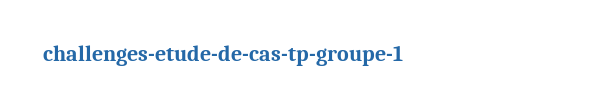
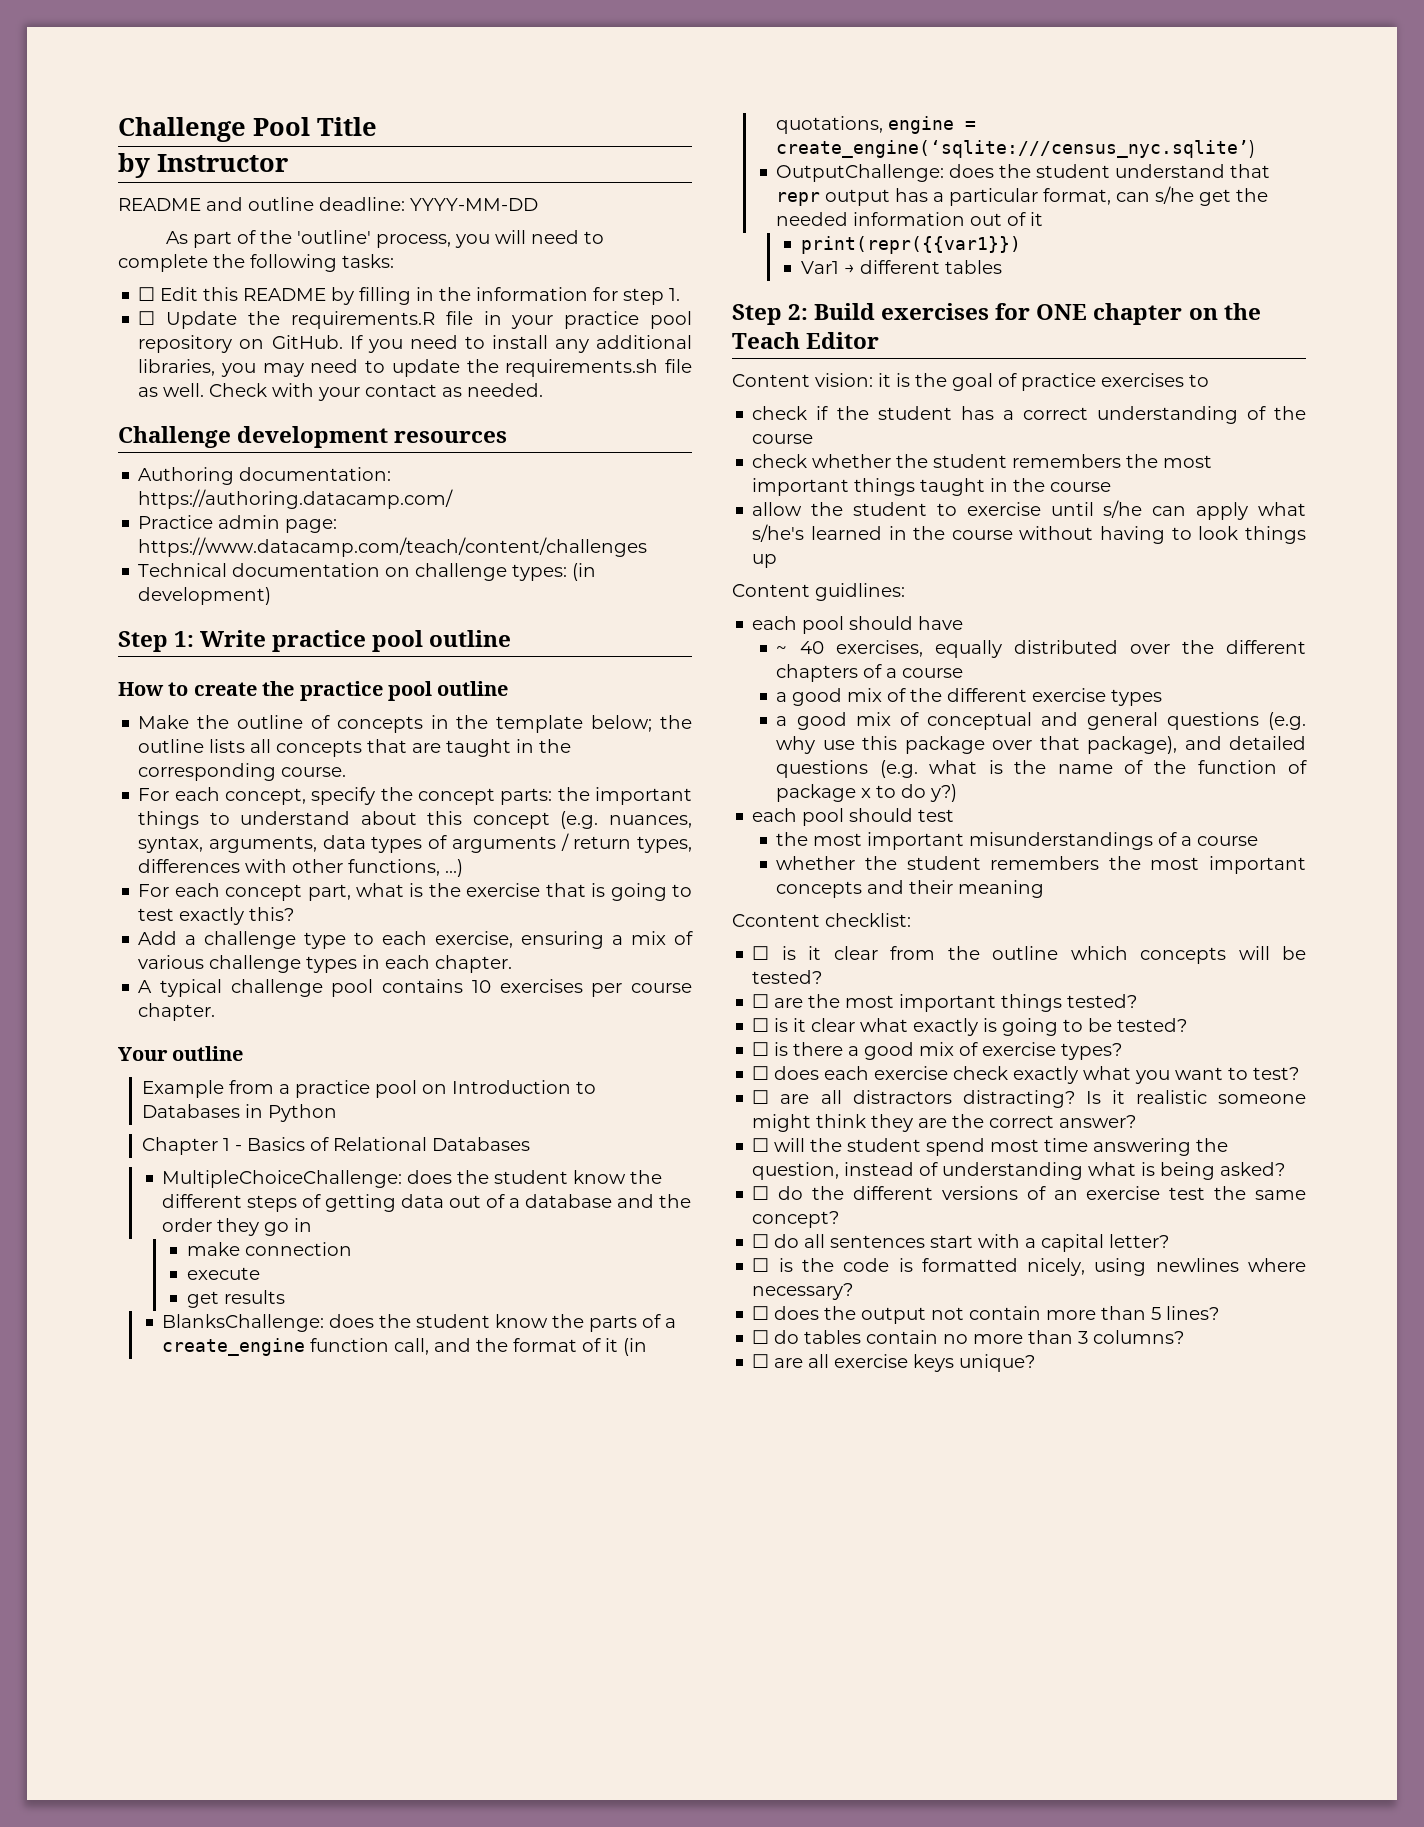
[43,45,403,66] challenges-etude-de-cas-tp-groupe-1 -> [118,117,377,142] [118,153,288,178] [118,197,538,211] [165,230,604,248] [118,254,394,272] [138,287,681,305] [138,311,692,329] [138,335,692,353] [138,359,692,377] [138,383,544,401] [118,426,508,448] [138,467,392,485] [138,489,454,509] [138,515,338,533] [138,537,648,557] [138,563,597,581] [138,587,272,605] [118,630,512,652] [118,681,509,701] [138,715,693,733] [138,739,572,757] [138,763,347,781] [138,787,692,805] [138,811,692,829] [138,833,692,853] [138,859,464,877] [138,883,692,901] [138,907,295,925] [138,931,693,949] [138,955,513,973] [138,979,692,997] [138,1003,216,1021] [118,1046,244,1061] [142,1080,597,1098] [142,1104,338,1122] [142,1137,531,1155] [162,1170,663,1188] [162,1194,692,1212] [162,1218,313,1236] [186,1242,352,1256] [186,1267,260,1280] [186,1290,285,1308] [162,1314,677,1332] [162,1338,648,1356] [776,116,977,134] [776,140,1256,158] [776,164,1271,182] [776,186,1269,206] [776,212,1044,226] [800,236,1021,254] [800,260,1002,274] [732,303,1261,325] [732,332,880,349] [732,373,1209,391] [752,406,1306,424] [752,434,814,444] [752,454,1213,468] [752,478,1112,496] [752,500,1306,520] [752,524,1306,544] [752,554,778,568] [732,583,905,601] [752,616,964,634] [776,640,1306,658] [776,664,964,682] [776,688,1163,706] [776,712,1306,730] [776,736,1306,754] [776,760,1307,778] [776,784,958,802] [752,808,955,826] [776,832,1259,850] [776,856,1306,874] [776,880,1045,898] [732,913,911,927] [752,946,1306,964] [752,970,823,984] [752,994,1138,1012] [752,1018,1188,1036] [752,1042,1123,1060] [752,1066,1300,1084] [752,1090,1306,1108] [752,1114,1137,1132] [752,1138,1229,1156] [752,1162,1286,1180] [752,1186,1306,1200] [752,1211,840,1228] [752,1234,1170,1252] [752,1258,1306,1276] [752,1283,854,1300] [752,1306,1220,1324] [752,1330,1185,1344] [752,1354,1036,1372] Challenge Pool Title // by Instructor // README and outline deadline: YYYY-MM-DD // As part of the 'outline' process, you will need to complete the following tasks: // ☐ Edit this README by filling in the information for step 1. // ☐ Update the requirements.R file in your practice pool repository on GitHub. If you need to install any additional libraries, you may need to update the requirements.sh file as well. Check with your contact as needed. // Challenge development resources // Authoring documentation: https://authoring.datacamp.com/ // Practice admin page: https://www.datacamp.com/teach/content/challenges // Technical documentation on challenge types: (in development) // Step 1: Write practice pool outline // How to create the practice pool outline // Make the outline of concepts in the template below; the outline lists all concepts that are taught in the corresponding course. // For each concept, specify the concept parts: the important things to understand about this concept (e.g. nuances, syntax, arguments, data types of arguments / return types, differences with other functions, …) // For each concept part, what is the exercise that is going to test exactly this? // Add a challenge type to each exercise, ensuring a mix of various challenge types in each chapter. // A typical challenge pool contains 10 exercises per course chapter. // Your outline // Example from a practice pool on Introduction to Databases in Python // Chapter 1 - Basics of Relational Databases // MultipleChoiceChallenge: does the student know the different steps of getting data out of a database and the order they go in // make connection // execute // get results // BlanksChallenge: does the student know the parts of a create_engine function call, and the format of it (in quotations, engine = create_engine(‘sqlite:///census_nyc.sqlite’) // OutputChallenge: does the student understand that repr output has a particular format, can s/he get the needed information out of it // print(repr({{var1}}) // Var1 → different tables // Step 2: Build exercises for ONE chapter on the Teach Editor // Content vision: it is the goal of practice exercises to // check if the student has a correct understanding of the course // check whether the student remembers the most important things taught in the course // allow the student to exercise until s/he can apply what s/he's learned in the course without having to look things up // Content guidlines: // each pool should have // ~ 40 exercises, equally distributed over the different chapters of a course // a good mix of the different exercise types // a good mix of conceptual and general questions (e.g. why use this package over that package), and detailed questions (e.g. what is the name of the function of package x to do y?) // each pool should test // the most important misunderstandings of a course // whether the student remembers the most important concepts and their meaning // Ccontent checklist: // ☐ is it clear from the outline which concepts will be tested? // ☐ are the most important things tested? // ☐ is it clear what exactly is going to be tested? // ☐ is there a good mix of exercise types? // ☐ does each exercise check exactly what you want to test? // ☐ are all distractors distracting? Is it realistic someone might think they are the correct answer? // ☐ will the student spend most time answering the question, instead of understanding what is being asked? // ☐ do the different versions of an exercise test the same concept? // ☐ do all sentences start with a capital letter? // ☐ is the code is formatted nicely, using newlines where necessary? // ☐ does the output not contain more than 5 lines? // ☐ do tables contain no more than 3 columns? // ☐ are all exercise keys unique?

